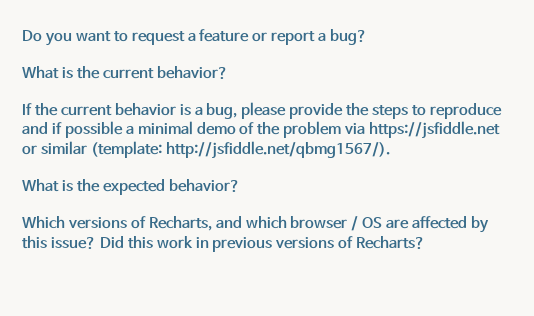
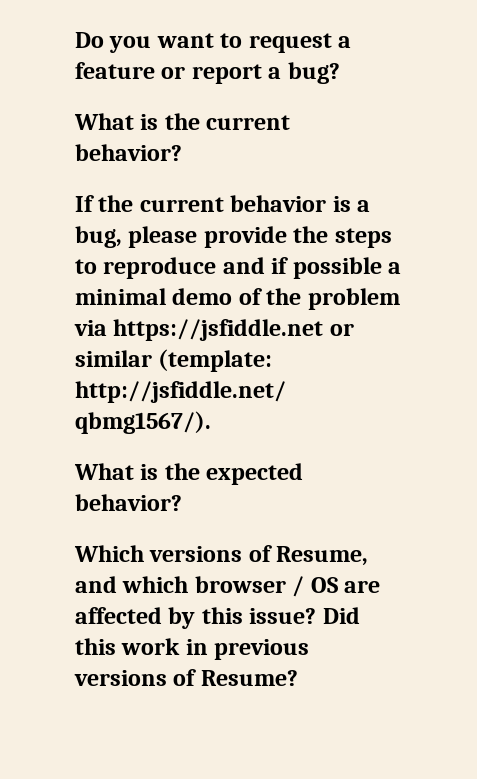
[148,216,212,231] Recharts, -> [276,546,369,566] Resume,
[356,236,426,249] Recharts? -> [200,670,298,686] Resume?

